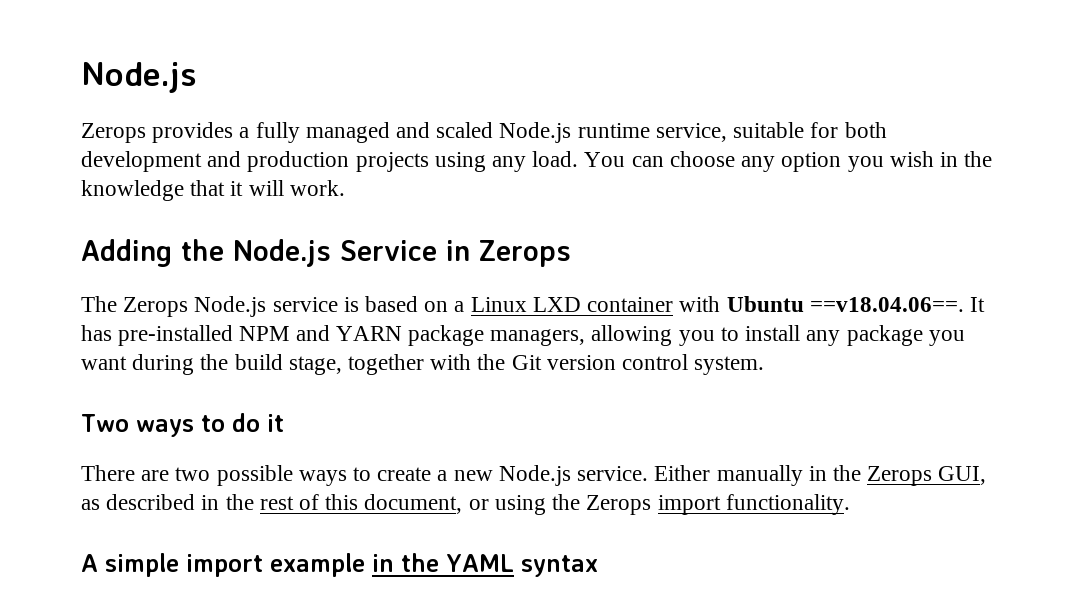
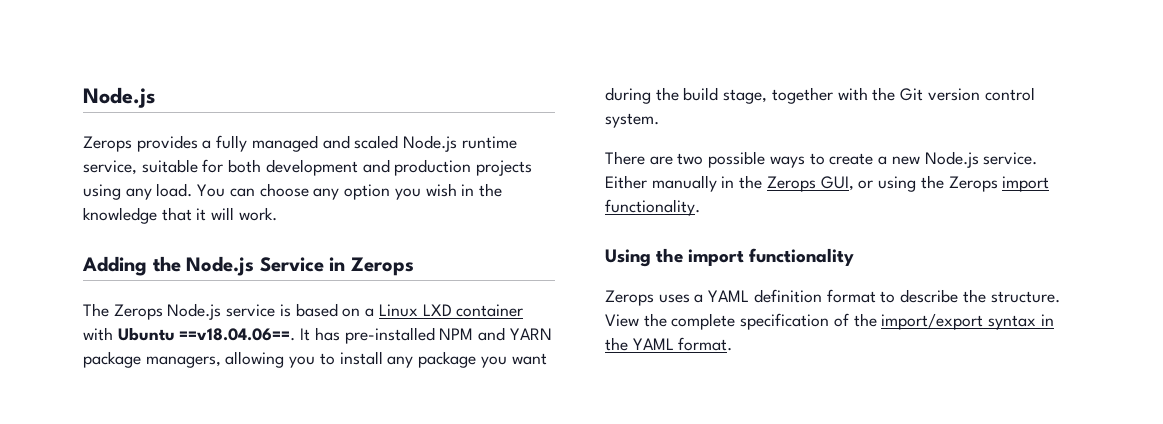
[81,413,284,437] // Two ways to do it -> (659, 120) none
[81,494,463,514] as described in the rest of this document, -> (854, 183) none
[81,553,365,577] A simple import example -> [605,248,855,267] [605,289,1060,306] [605,313,1037,330] Using the import functionality // Zerops uses a YAML definition format to describe the structure. View the complete specification of the import/export syntax
[520,555,598,577] syntax -> [678,337,733,351] format.

